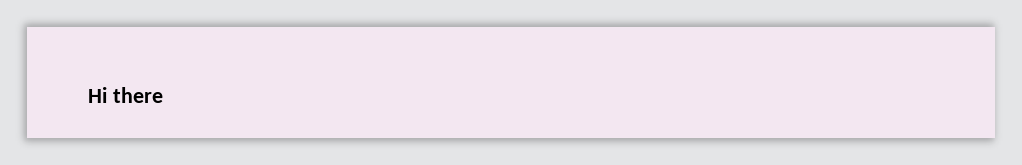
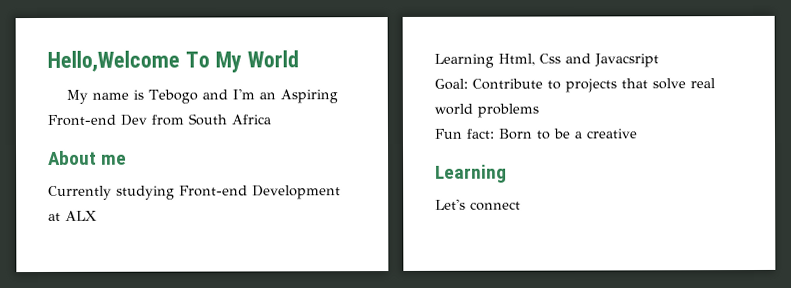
[88,87,163,103] Hi there -> [47,50,299,73] [66,88,339,104] [47,113,271,126] [48,150,128,165] [48,185,341,200] [48,210,97,221] [434,53,659,68] [434,78,715,93] [434,103,539,118] [434,128,637,140] [435,164,507,183] [435,198,521,211] Hello,Welcome To My World // My name is Tebogo and I'm an Aspiring Front-end Dev from South Africa // About me // Currently studying Front-end Development at ALX // Learning Html, Css and Javacsript // Goal: Contribute to projects that solve real world problems // Fun fact: Born to be a creative // Learning // Let's connect

